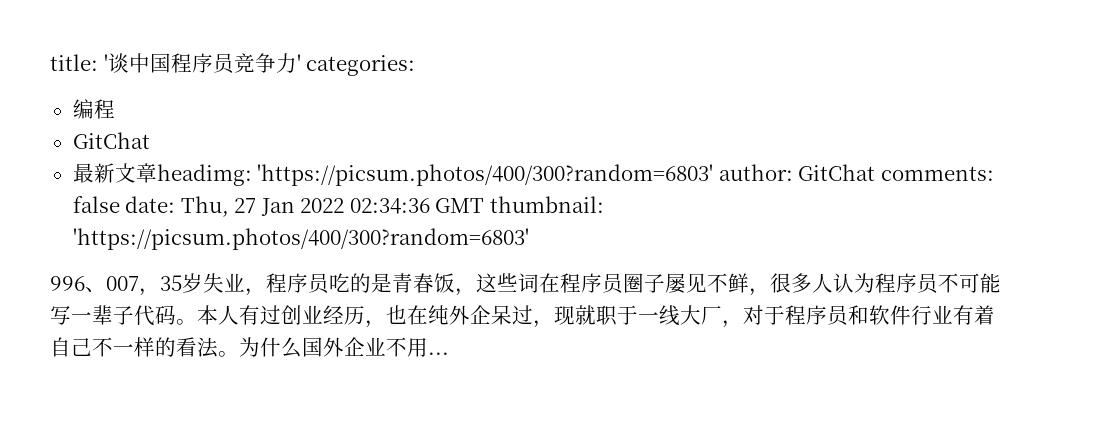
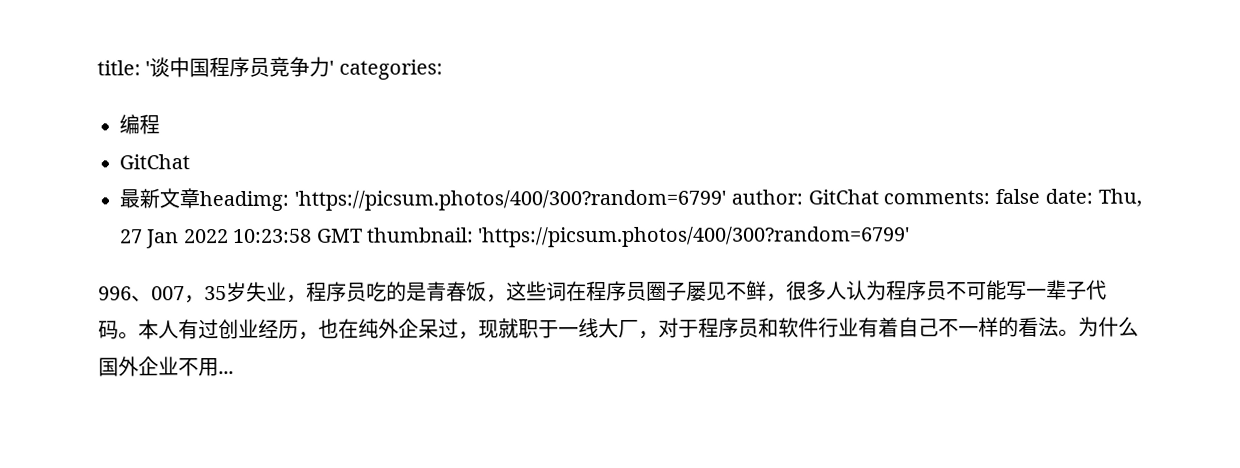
[257,164,714,186] 'https://picsum.photos/400/300?random=6803' -> [293,189,726,211] 'https://picsum.photos/400/300?random=6799'
[349,198,430,214] 02:34:36 -> [232,228,313,244] 10:23:58
[72,228,529,250] 'https://picsum.photos/400/300?random=6803' -> [477,226,911,248] 'https://picsum.photos/400/300?random=6799'

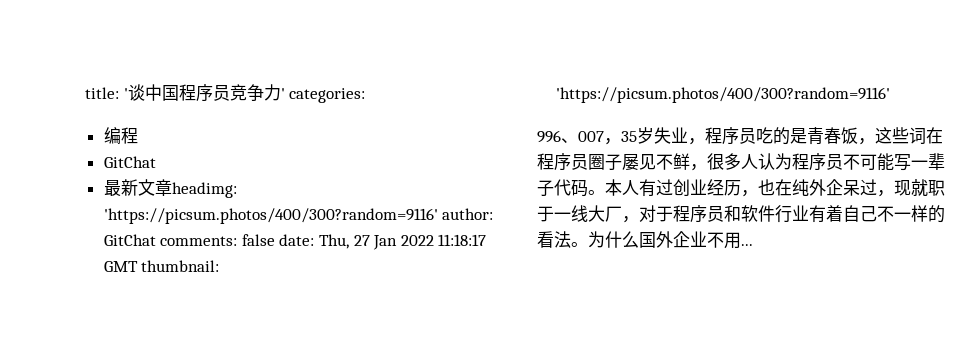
[293,189,726,211] 'https://picsum.photos/400/300?random=6799' -> [103,208,438,224] 'https://picsum.photos/400/300?random=9116'
[232,228,313,244] 10:23:58 -> [438,234,487,246] 11:18:17
[477,226,911,248] 'https://picsum.photos/400/300?random=6799' -> [555,87,890,103] 'https://picsum.photos/400/300?random=9116'

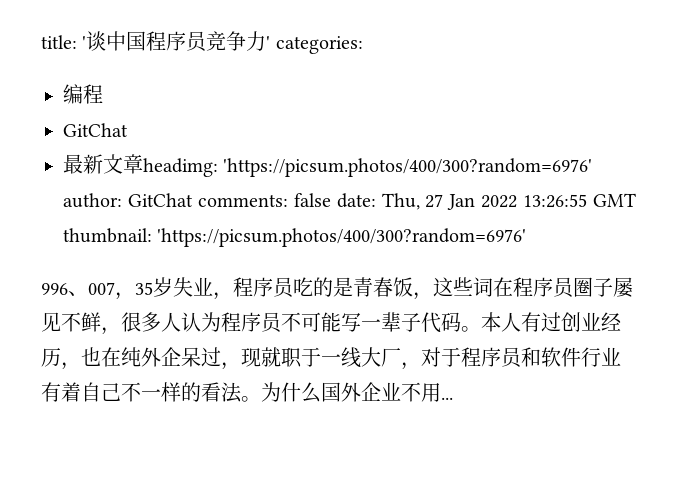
[103,208,438,224] 'https://picsum.photos/400/300?random=9116' -> [223,158,593,177] 'https://picsum.photos/400/300?random=6976'
[438,234,487,246] 11:18:17 -> [523,194,588,208] 13:26:55
[555,87,890,103] 'https://picsum.photos/400/300?random=9116' -> [157,228,527,247] 'https://picsum.photos/400/300?random=6976'

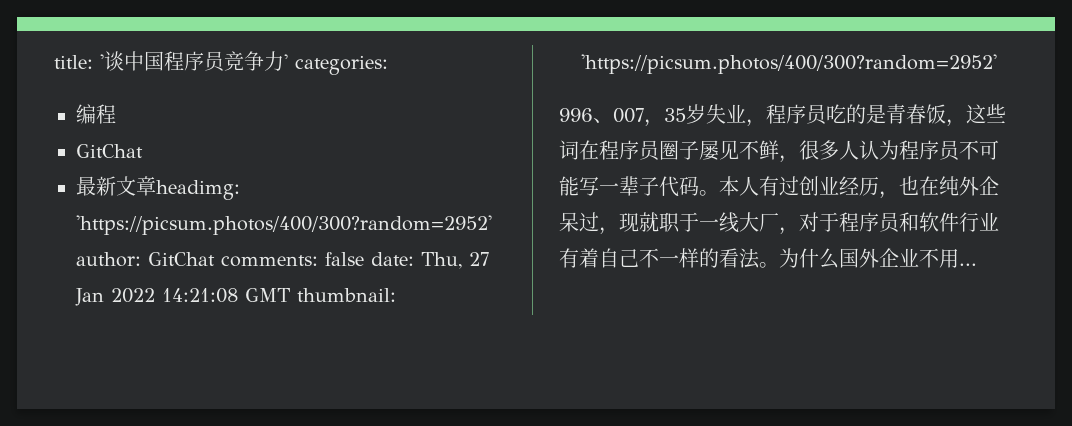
[223,158,593,177] 'https://picsum.photos/400/300?random=6976' -> [76,215,492,235] 'https://picsum.photos/400/300?random=2952'
[523,194,588,208] 13:26:55 -> [162,288,238,303] 14:21:08
[157,228,527,247] 'https://picsum.photos/400/300?random=6976' -> [581,54,997,74] 'https://picsum.photos/400/300?random=2952'

